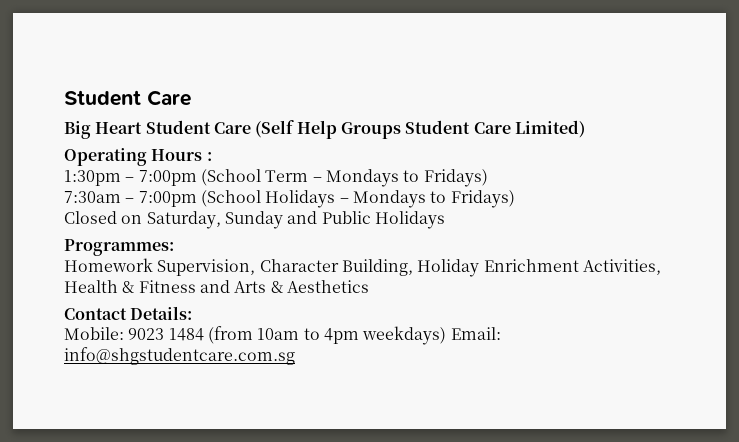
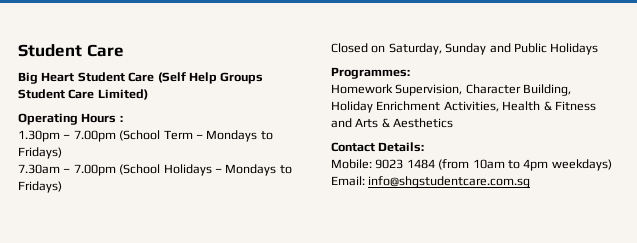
[64,170,197,186] 1:30pm – 7:00pm -> [18,130,116,142] 1.30pm – 7.00pm
[64,191,197,207] 7:30am – 7:00pm -> [18,164,116,176] 7.30am – 7.00pm

